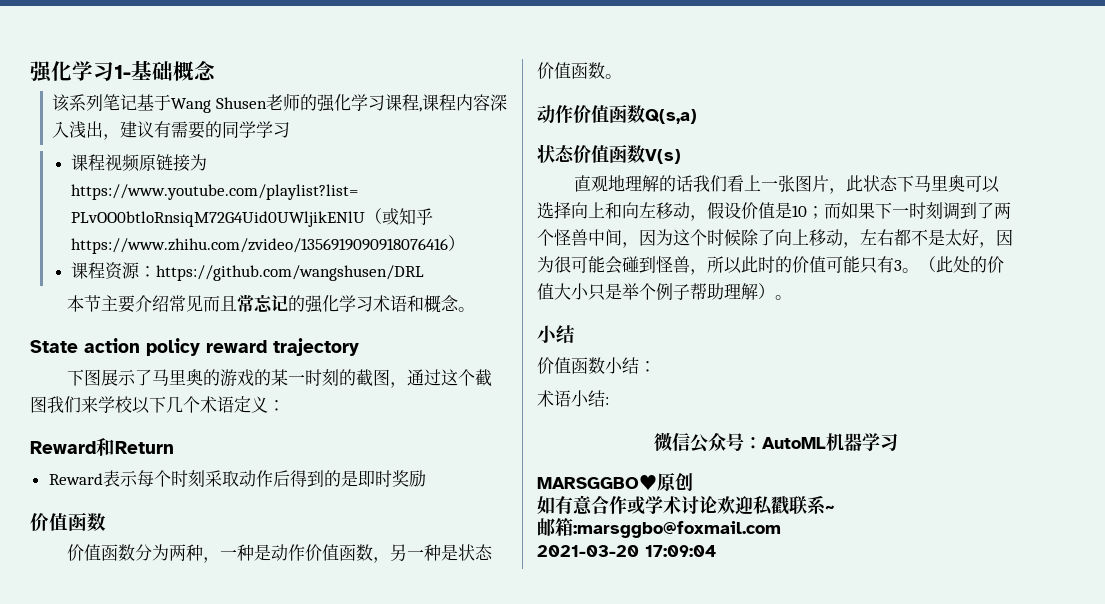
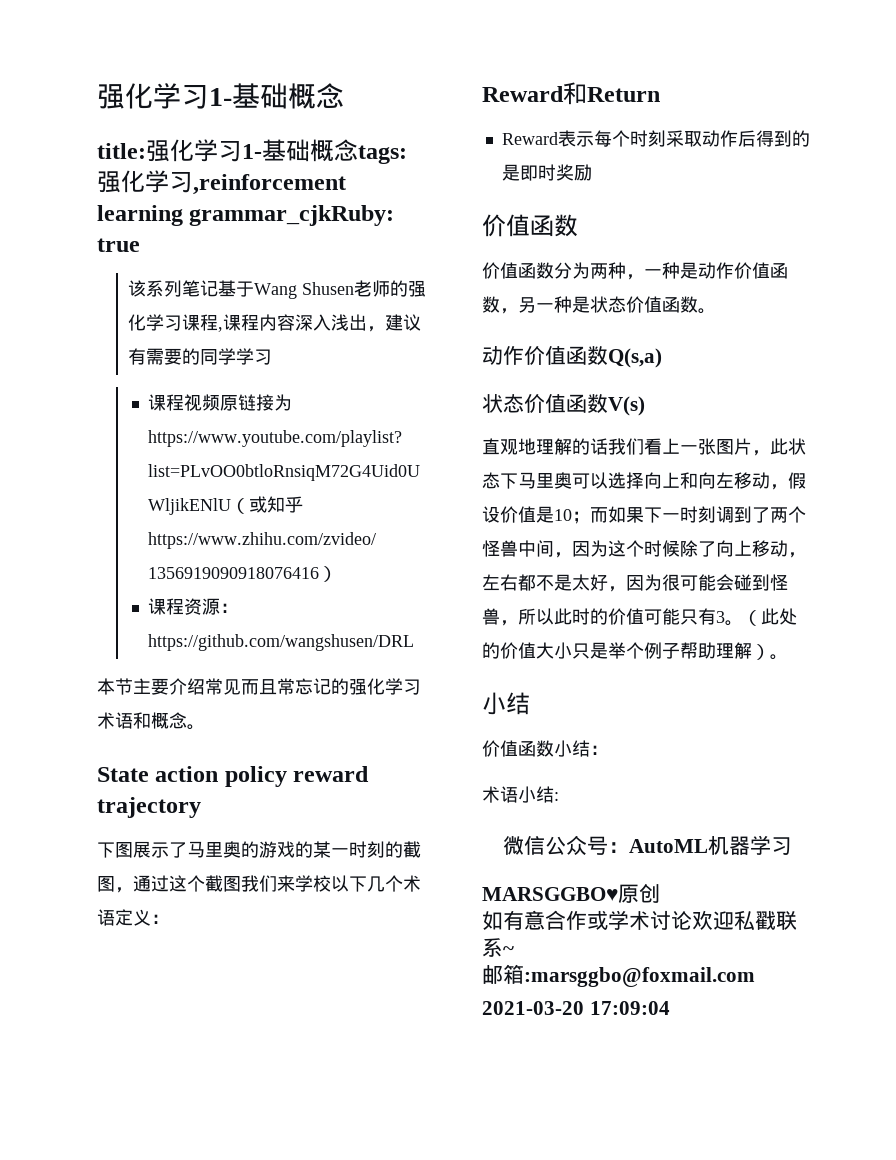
[30,60,216,83] 强化学习1-基础概念 -> [97,83,344,109] [97,139,407,164] [97,170,346,195] [97,205,395,226] [97,238,140,252] 强化学习1-基础概念 // title:强化学习1-基础概念tags:强化学习,reinforcement learning grammar_cjkRuby: true

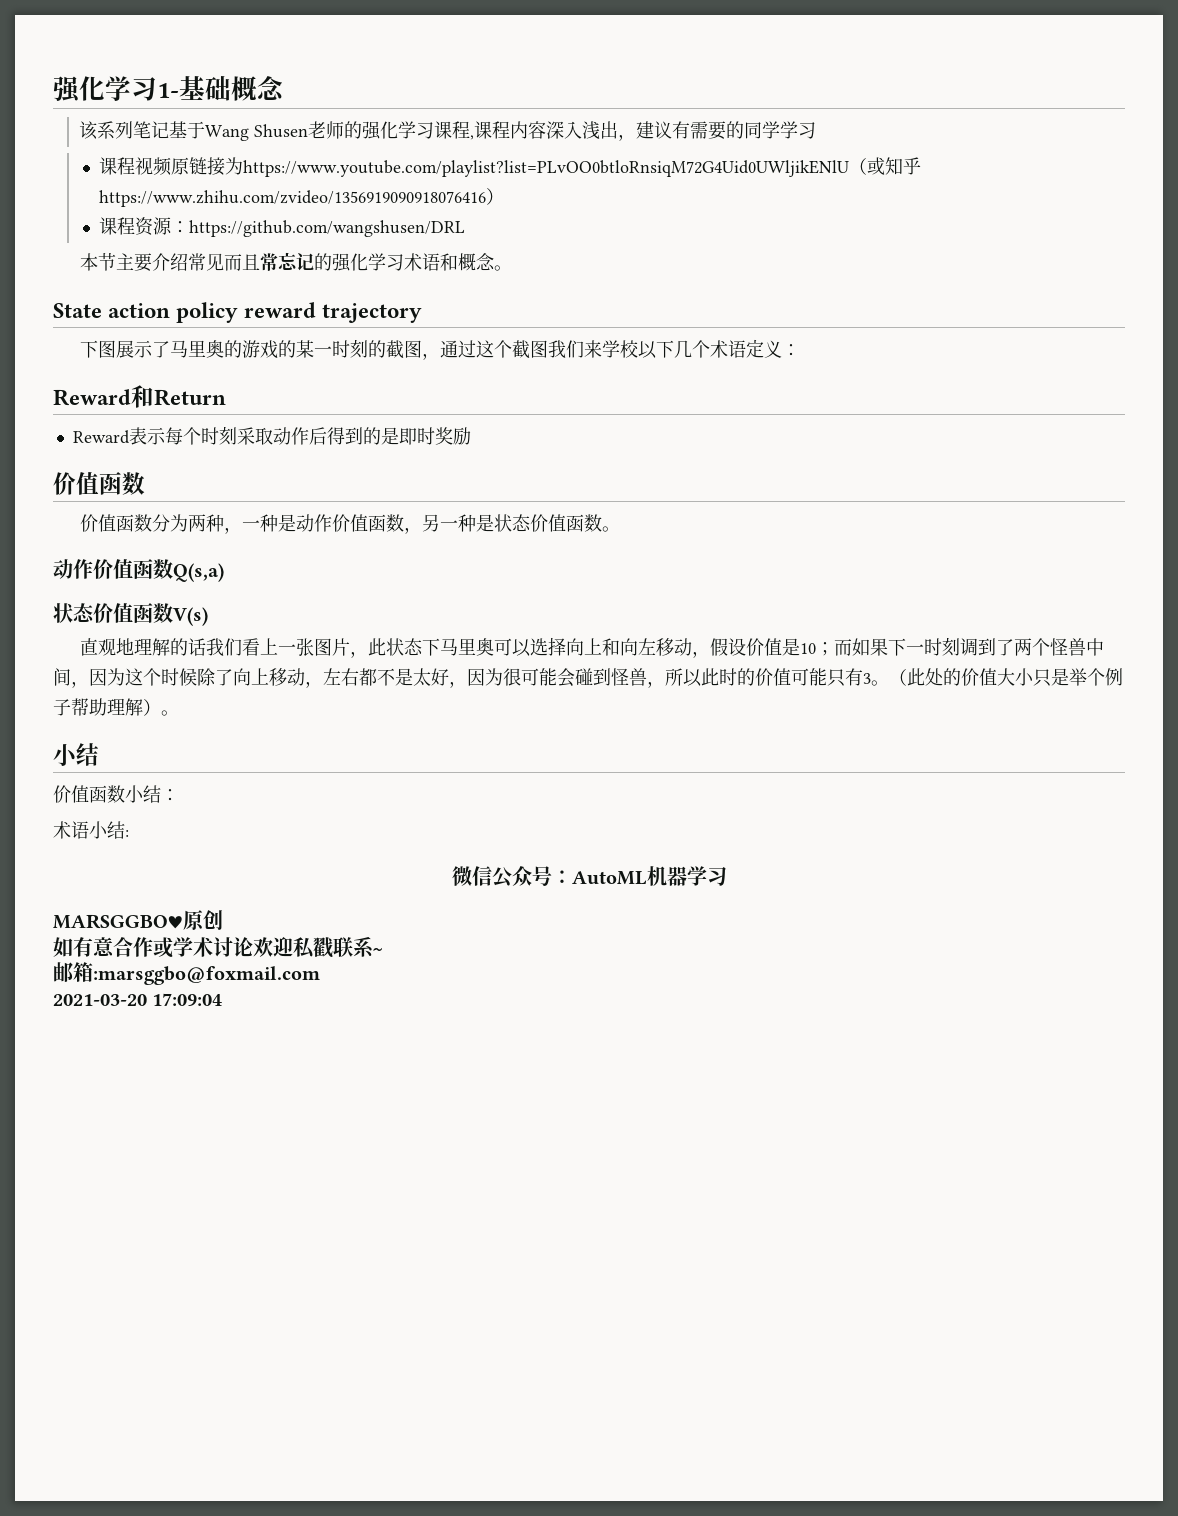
[97,83,344,109] [97,139,407,164] [97,170,346,195] [97,205,395,226] [97,238,140,252] 强化学习1-基础概念 // title:强化学习1-基础概念tags:强化学习,reinforcement learning grammar_cjkRuby: true -> [53,76,285,103] 强化学习1-基础概念

